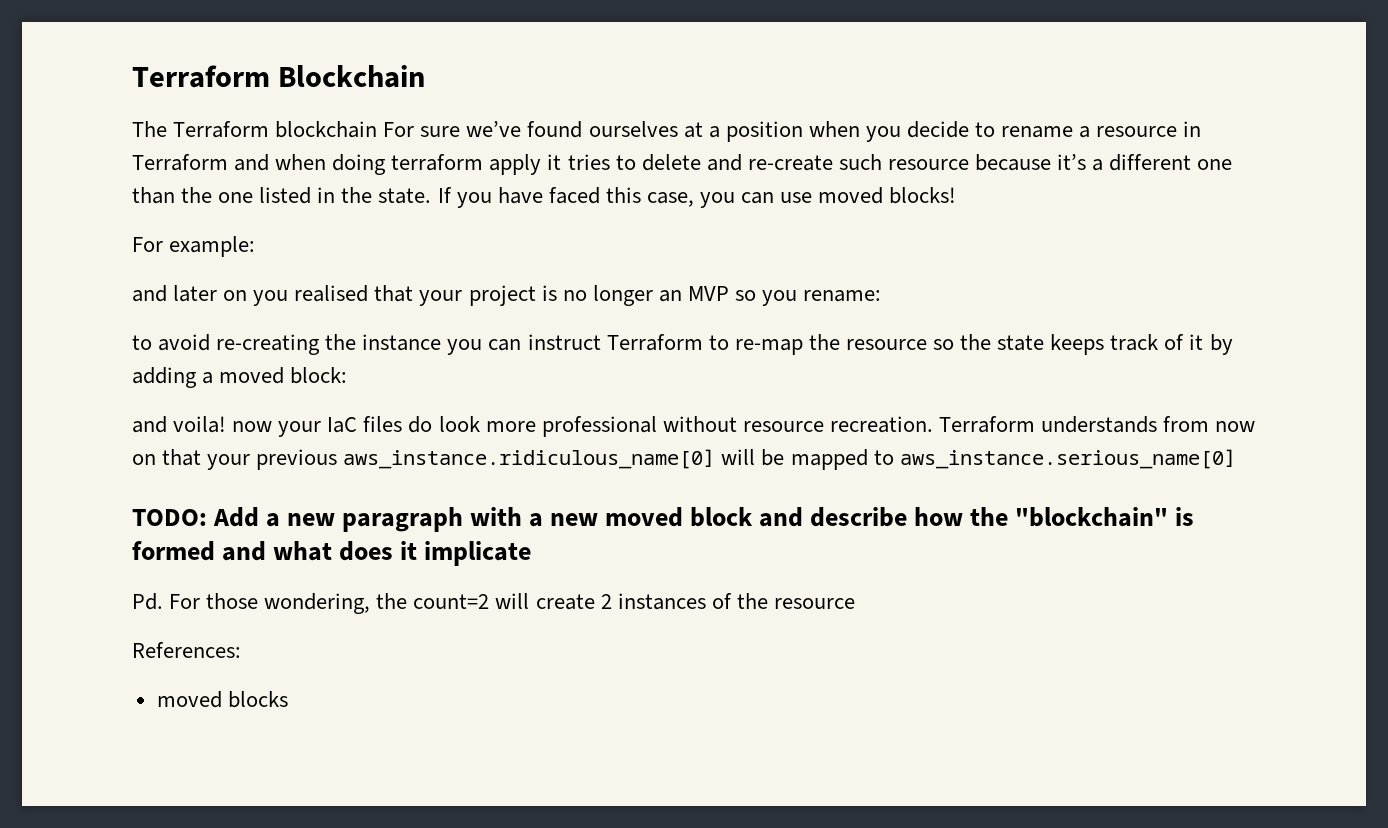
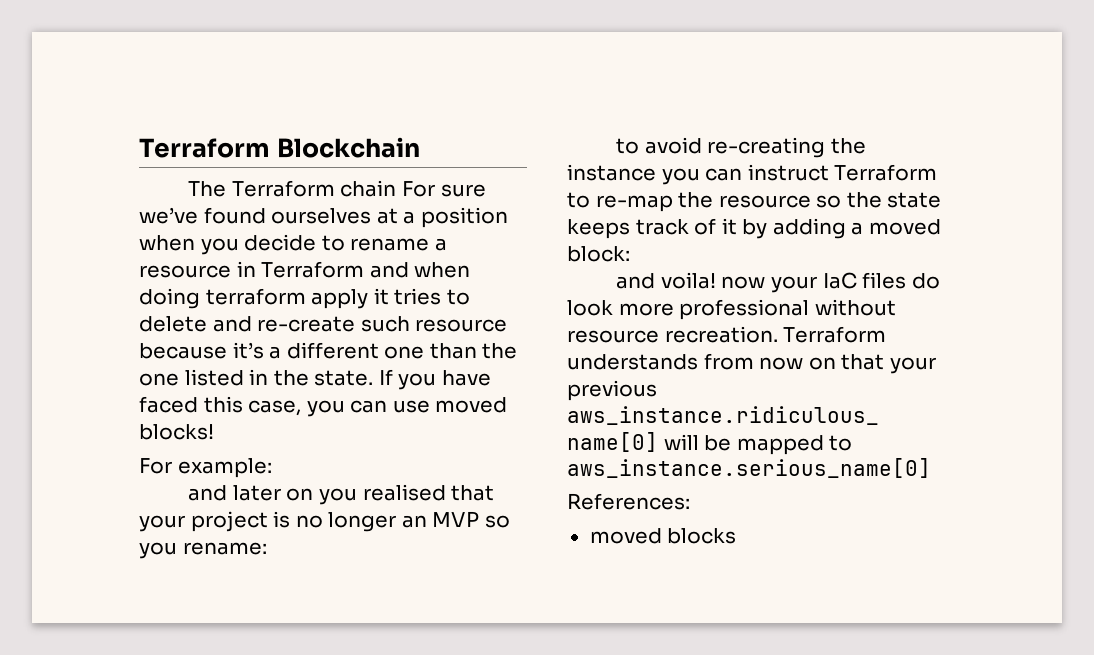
[275,121,378,138] blockchain -> [340,180,397,197] chain
[132,507,1195,532] [132,541,532,566] [132,593,855,614] // TODO: Add a new paragraph with a new moved block and describe how the "blockchain" is formed and what does it implicate // Pd. For those wondering, the count=2 will create 2 instances of the resource -> (931, 468) none

